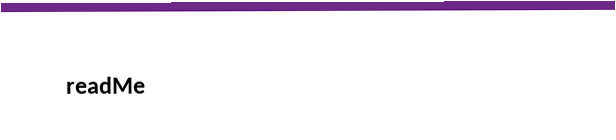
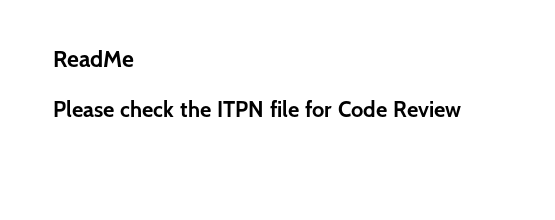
[66,76,146,94] readMe -> [53,50,134,67] [53,100,461,117] ReadMe // Please check the ITPN file for Code Review

